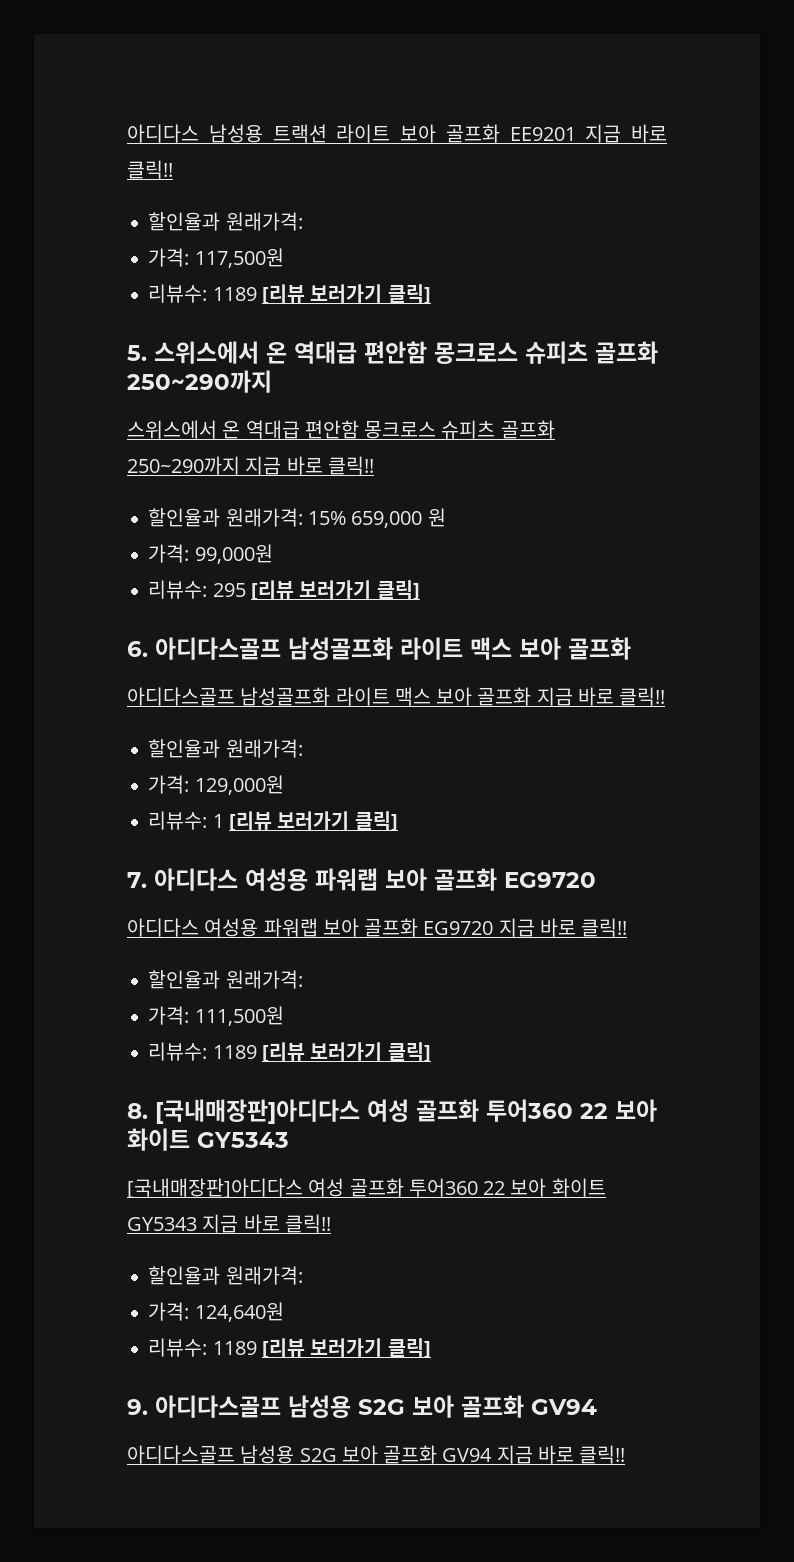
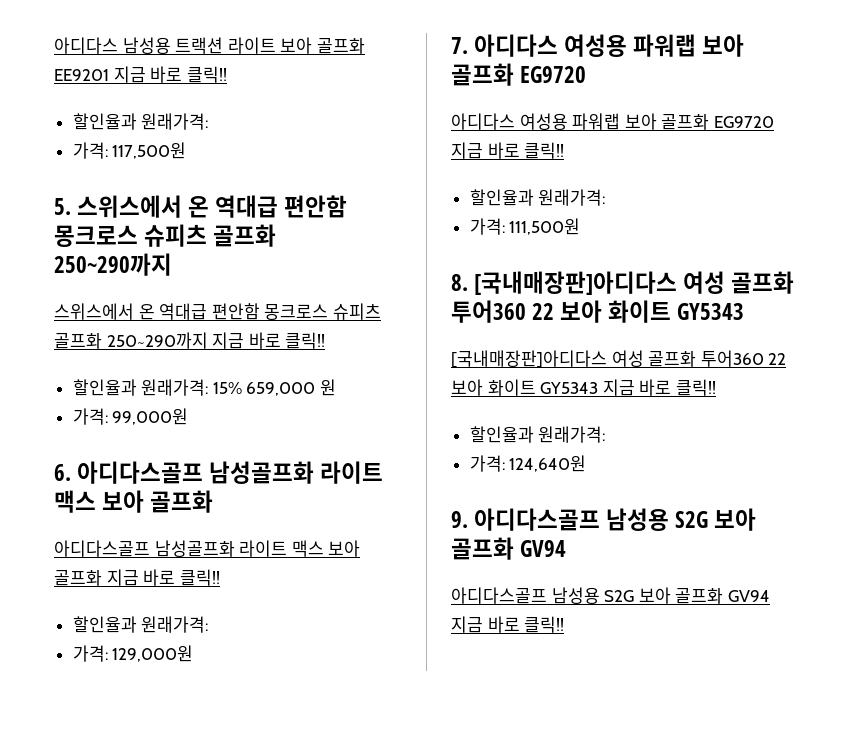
[148,284,431,304] // 리뷰수: 1189 [리뷰 보러가기 클릭] -> (187, 150) none
[148,580,420,600] // 리뷰수: 295 [리뷰 보러가기 클릭] -> (189, 416) none
[148,811,398,831] // 리뷰수: 1 [리뷰 보러가기 클릭] -> (194, 653) none
[148,1042,431,1062] // 리뷰수: 1189 [리뷰 보러가기 클릭] -> (581, 226) none
[148,1338,431,1358] // 리뷰수: 1189 [리뷰 보러가기 클릭] -> (587, 463) none

